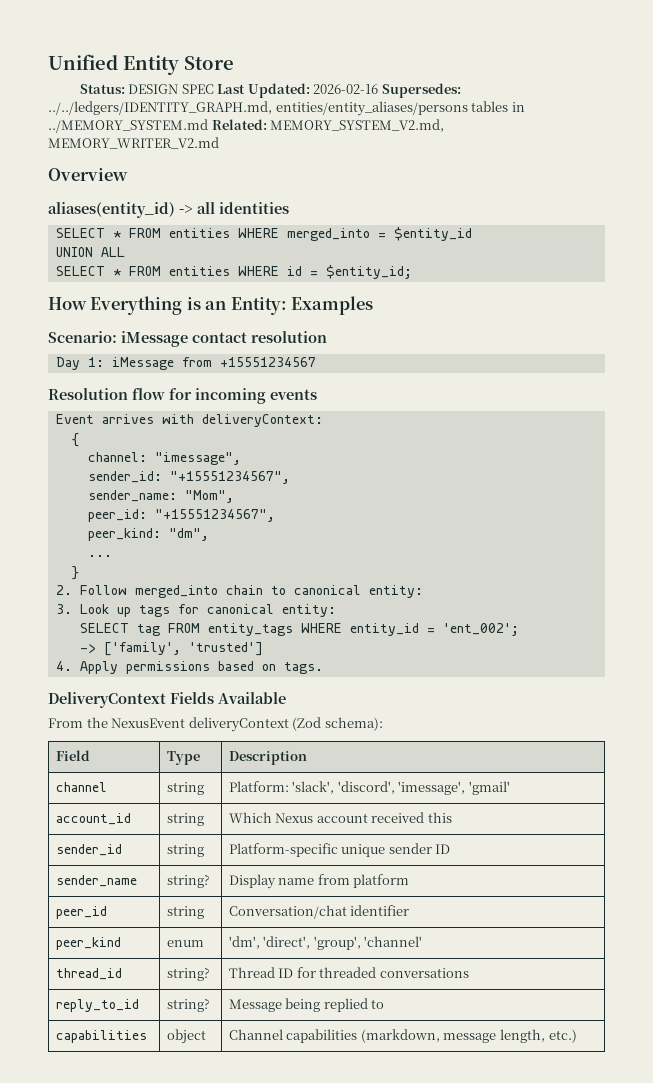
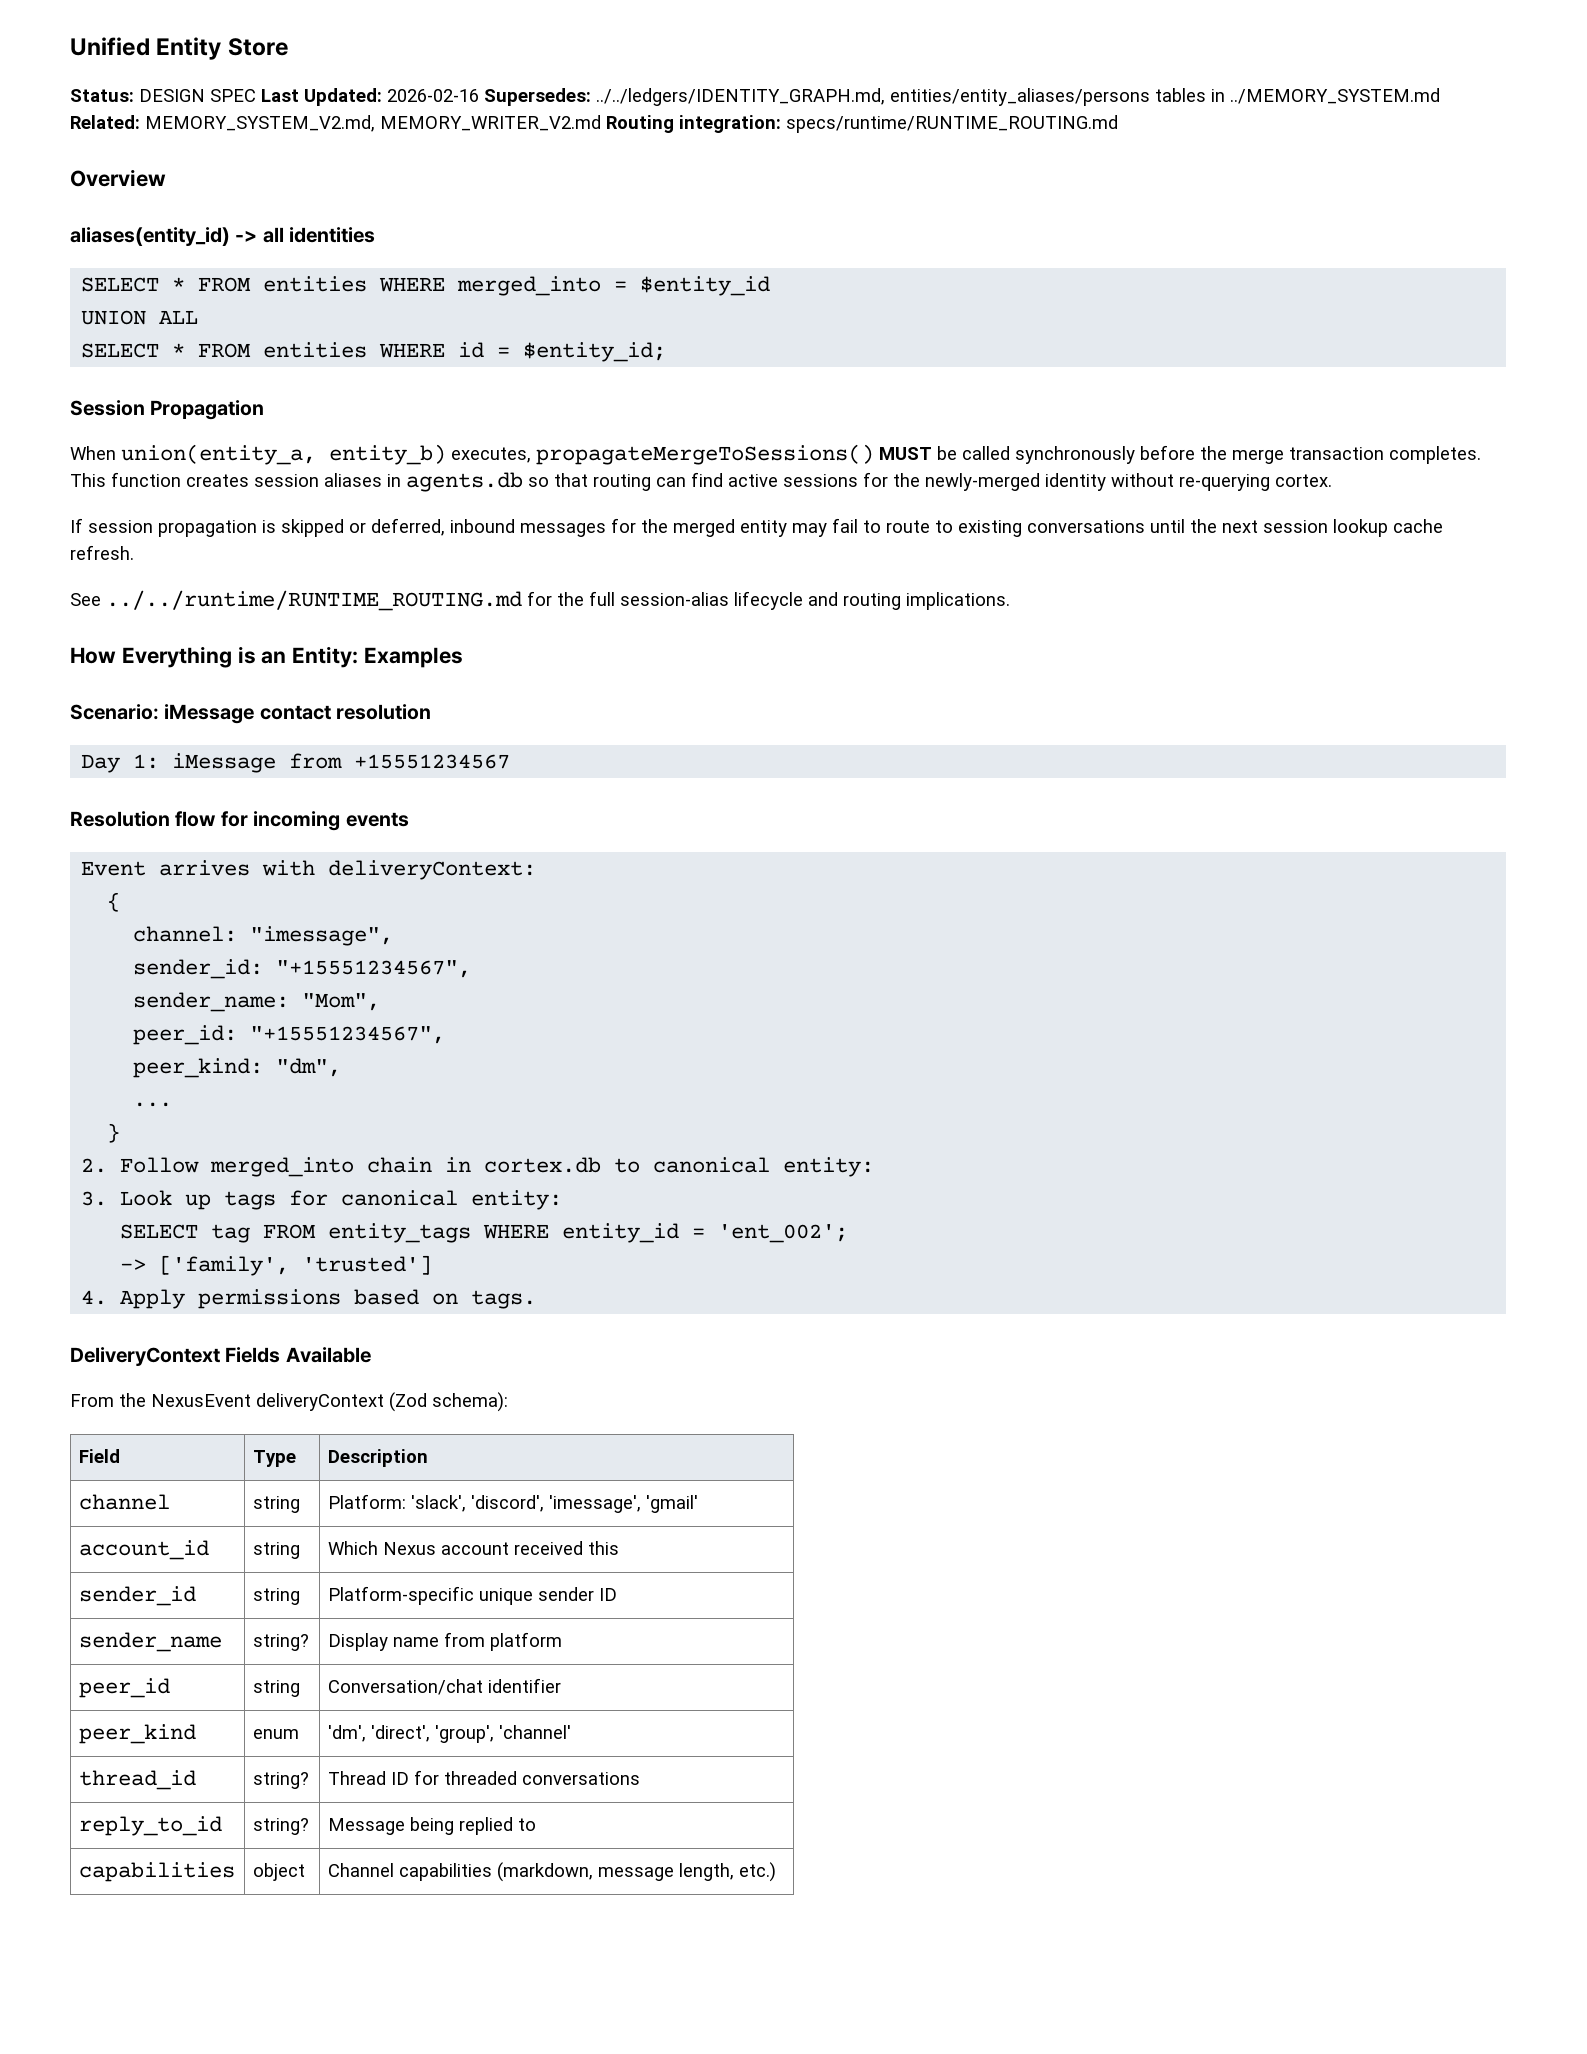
(219, 143) none -> [606,115,1118,133] Routing integration: specs/runtime/RUNTIME_ROUTING.md
(412, 272) none -> [70,400,265,420] [70,444,1481,465] [70,472,1332,492] [70,518,1443,537] [70,545,134,560] [70,590,1010,611] // Session Propagation // When union(entity_a, entity_b) executes, propagateMergeToSessions() MUST be called synchronously before the merge transaction completes. This function creates session aliases in agents.db so that routing can find active sessions for the newly-merged identity without re-querying cortex. // If session propagation is skipped or deferred, inbound messages for the merged entity may fail to route to existing conversations until the next session lookup cache refresh. // See ../../runtime/RUNTIME_ROUTING.md for the full session-alias lifecycle and routing implications.
(263, 590) none -> [445,1157,602,1173] in cortex.db

